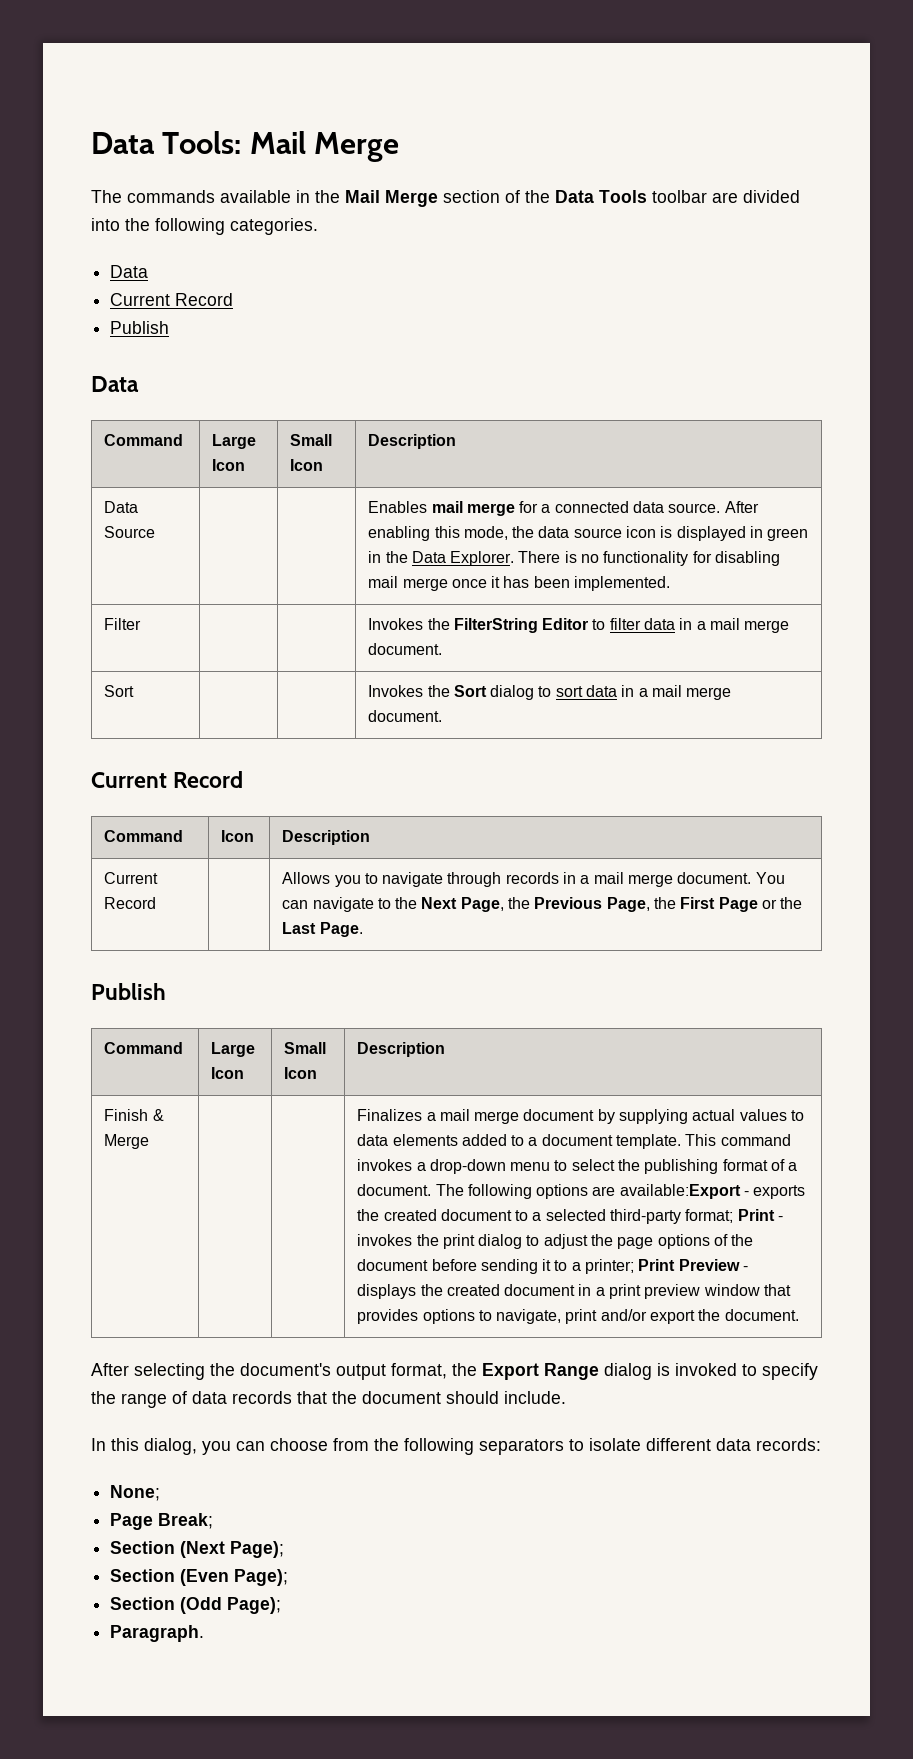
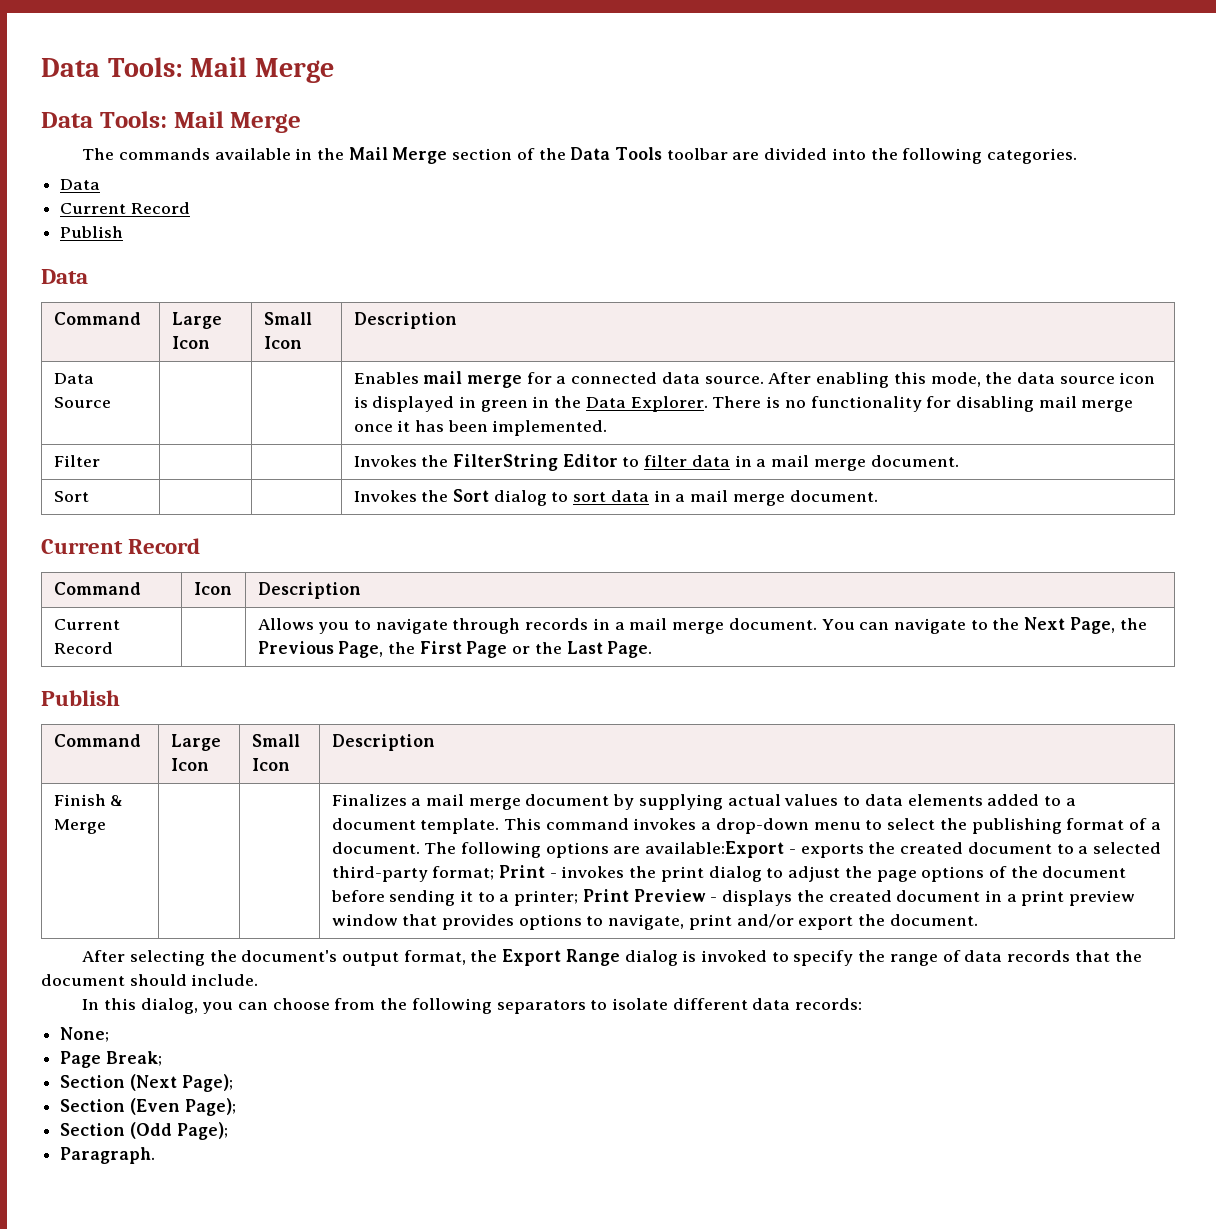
[91,131,400,162] Data Tools: Mail Merge -> [41,57,334,83] [41,111,302,133] Data Tools: Mail Merge // Data Tools: Mail Merge

